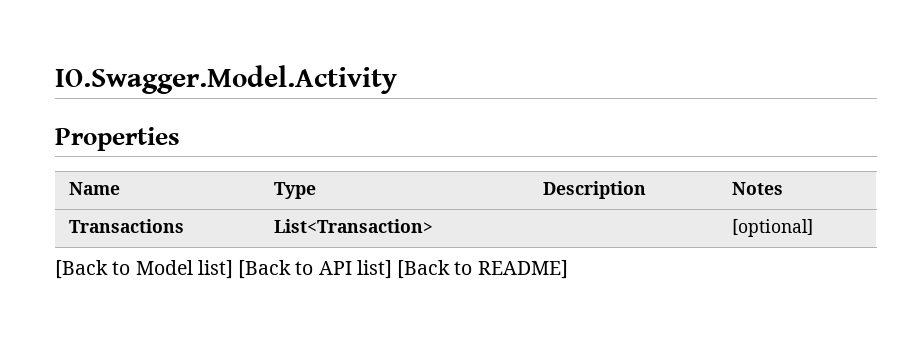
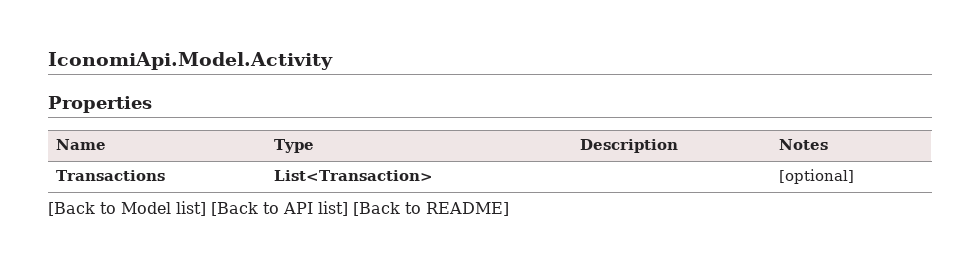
[55,65,397,94] IO.Swagger.Model.Activity -> [48,52,333,70] IconomiApi.Model.Activity

